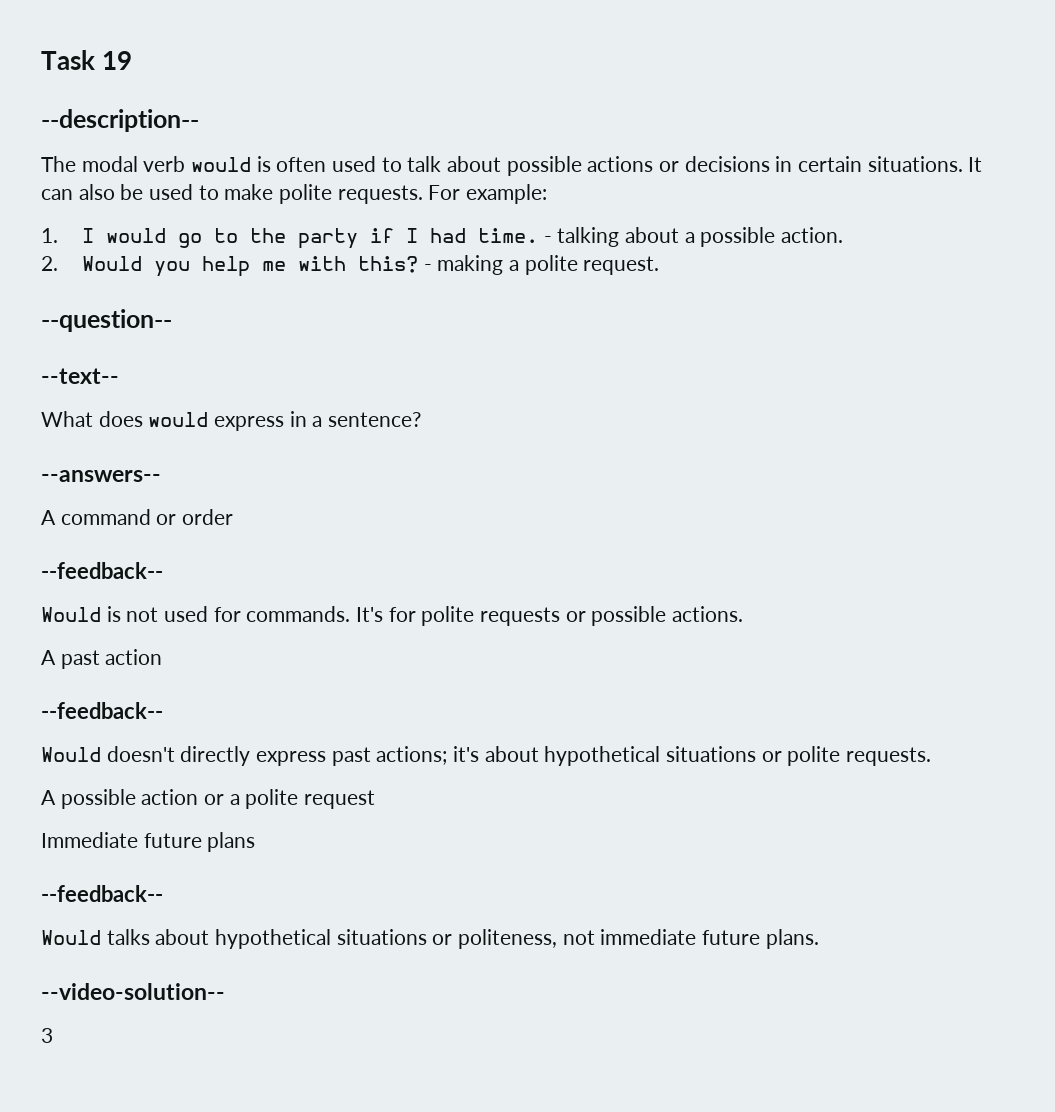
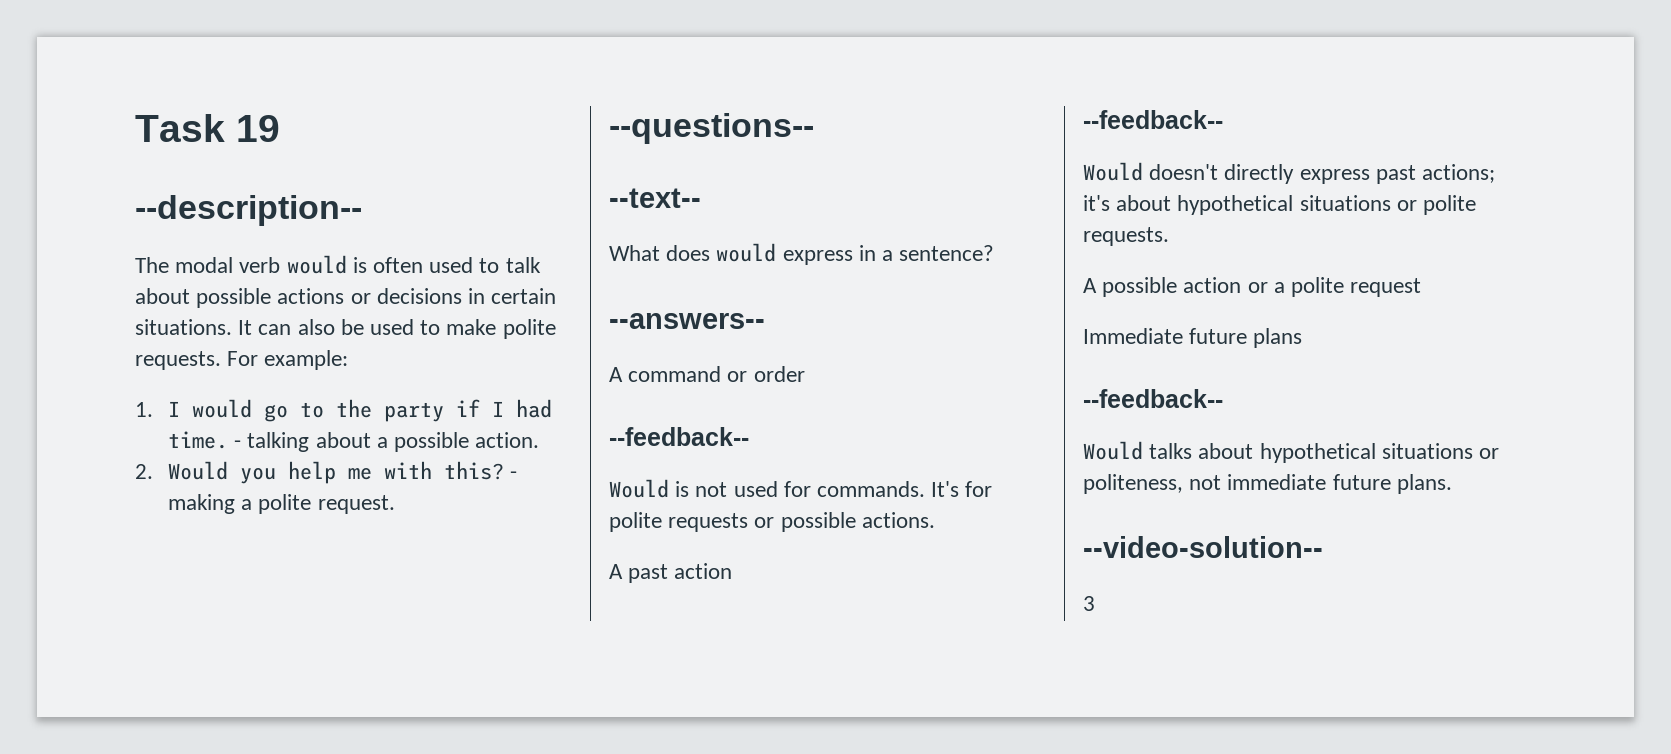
[41,309,172,332] --question-- -> [609,113,814,144] --questions--

